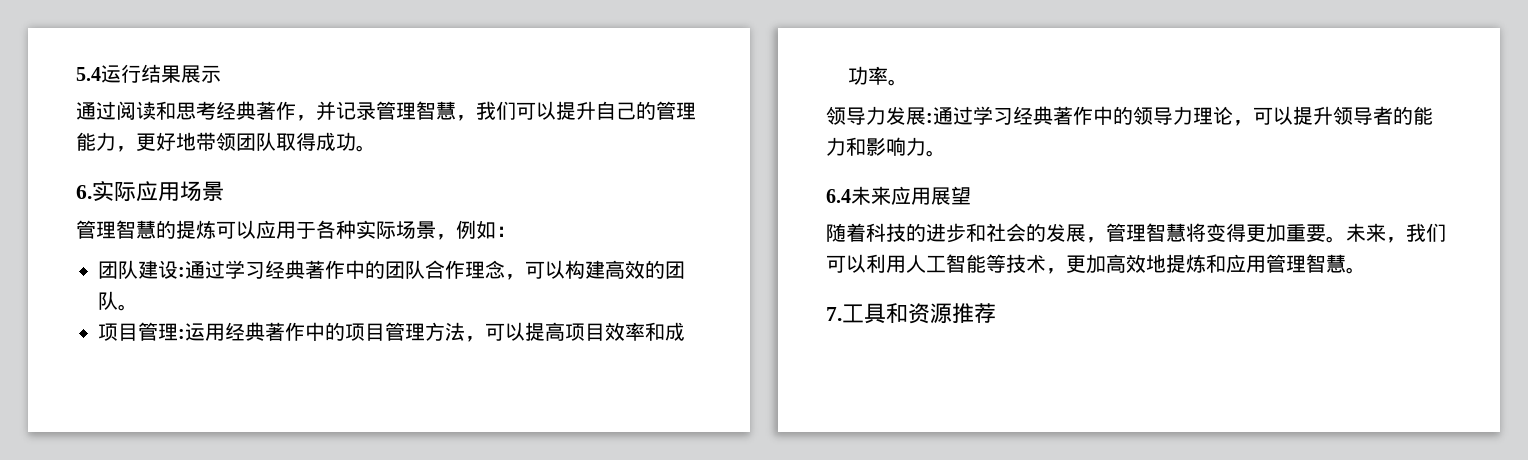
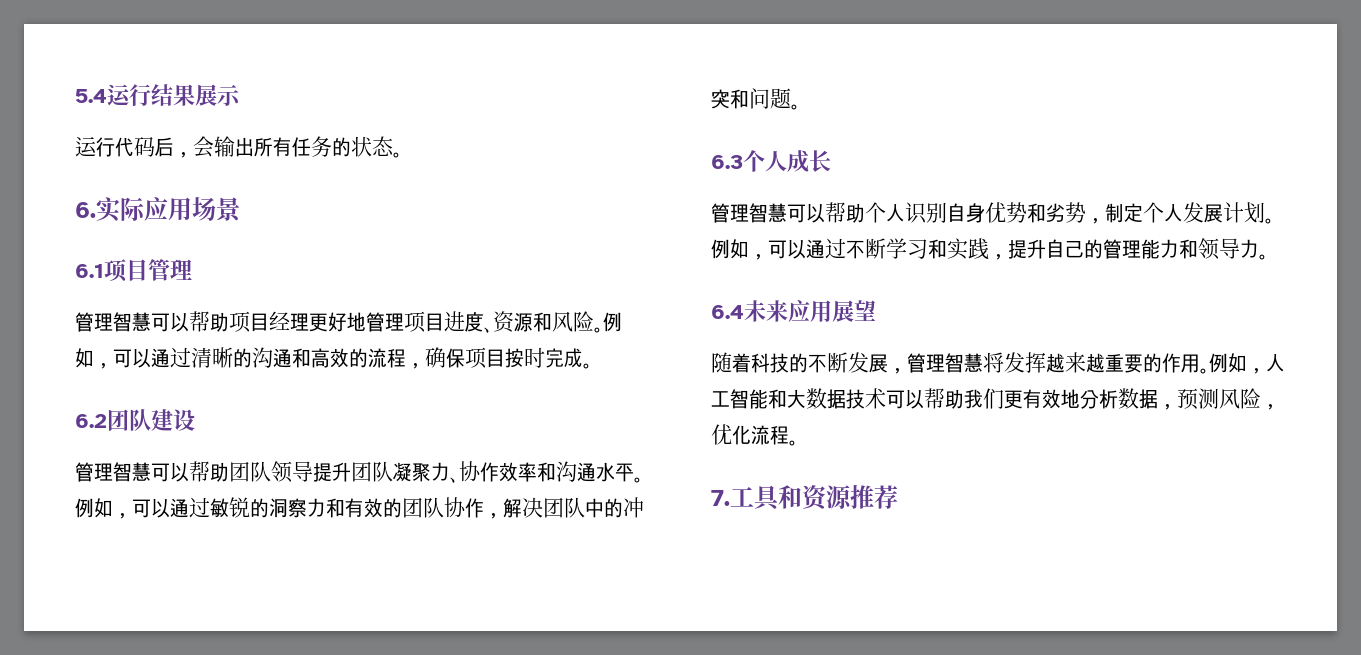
[76,101,696,121] [76,132,356,152] 通过阅读和思考经典著作，并记录管理智慧，我们可以提升自己的管理能力，更好地带领团队取得成功 -> [75,136,394,158] 运行代码后，会输出所有任务的状态
[76,220,516,240] [98,260,685,280] [98,291,138,311] [98,322,685,342] [848,66,908,86] [826,106,1433,126] [826,137,906,156] // 管理智慧的提炼可以应用于各种实际场景，例如： // 团队建设:通过学习经典著作中的团队合作理念，可以构建高效的团队。 // 项目管理:运用经典著作中的项目管理方法，可以提高项目效率和成功率。 // 领导力发展:通过学习经典著作中的领导力理论，可以提升领导者的能力和影响 -> [75,259,192,282] [75,311,622,333] [75,347,592,369] [75,409,195,431] [75,461,643,483] [75,497,644,519] [711,88,800,110] [711,150,831,173] [711,202,1274,224] [711,238,1240,260] // 6.1项目管理 // 管理智慧可以帮助项目经理更好地管理项目进度、资源和风险。例如，可以通过清晰的沟通和高效的流程，确保项目按时完成。 // 6.2团队建设 // 管理智慧可以帮助团队领导提升团队凝聚力、协作效率和沟通水平。例如，可以通过敏锐的洞察力和有效的团队协作，解决团队中的冲突和问题。 // 6.3个人成长 // 管理智慧可以帮助个人识别自身优势和劣势，制定个人发展计划。例如，可以通过不断学习和实践，提升自己的管理能力和领导
[926,223,1046,243] 进步和社会的 -> [808,352,848,373] 不断
[1206,223,1446,243] [826,254,1346,274] 变得更加重要。未来，我们可以利用人工智能等技术，更加高效地提炼和应用管理智慧 -> [1004,352,1285,374] [711,388,1280,410] [711,424,789,445] 发挥越来越重要的作用。例如，人工智能和大数据技术可以帮助我们更有效地分析数据，预测风险，优化流程

